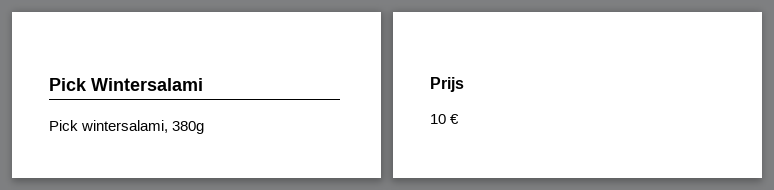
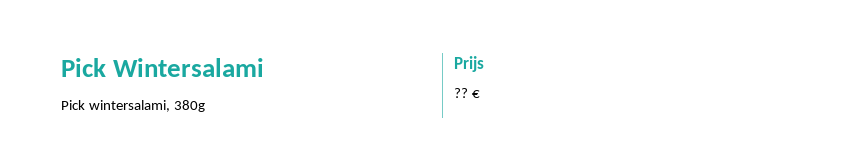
[430,114,446,124] 10 -> [454,88,468,98] ??

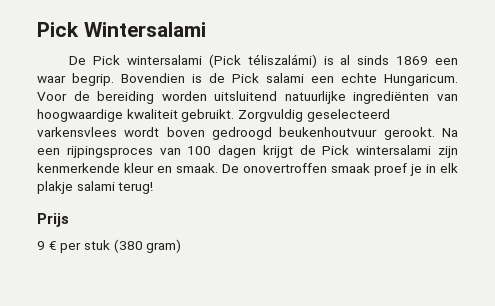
[61,100,205,112] [454,56,484,72] [454,88,480,98] Pick wintersalami, 380g // Prijs // ?? € -> [69,54,459,68] [37,73,458,86] [37,91,458,104] [37,109,390,122] [37,127,458,140] [37,145,458,158] [37,163,458,176] [37,181,154,194] [37,213,69,227] [37,239,182,253] De Pick wintersalami (Pick téliszalámi) is al sinds 1869 een waar begrip. Bovendien is de Pick salami een echte Hungaricum. Voor de bereiding worden uitsluitend natuurlijke ingrediënten van hoogwaardige kwaliteit gebruikt. Zorgvuldig geselecteerd varkensvlees wordt boven gedroogd beukenhoutvuur gerookt. Na een rijpingsproces van 100 dagen krijgt de Pick wintersalami zijn kenmerkende kleur en smaak. De onovertroffen smaak proef je in elk plakje salami terug! // Prijs // 9 € per stuk (380 gram)

